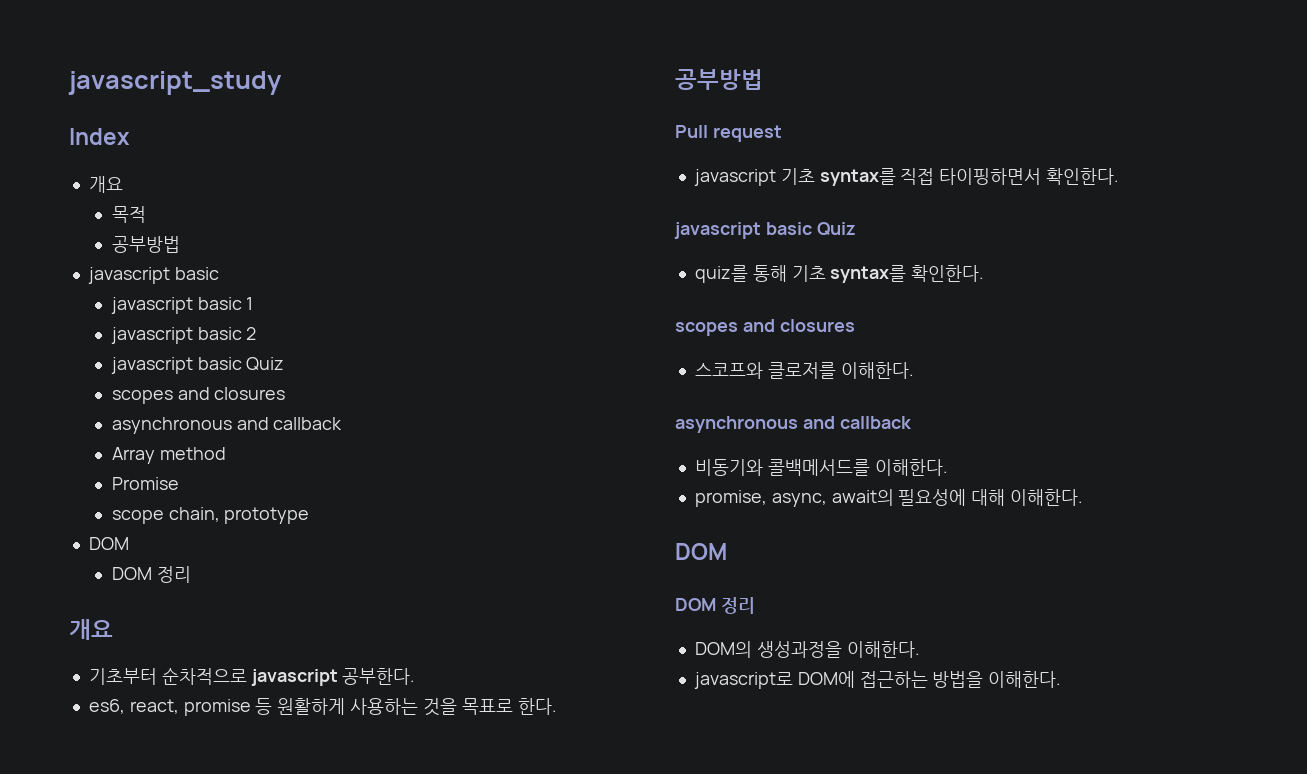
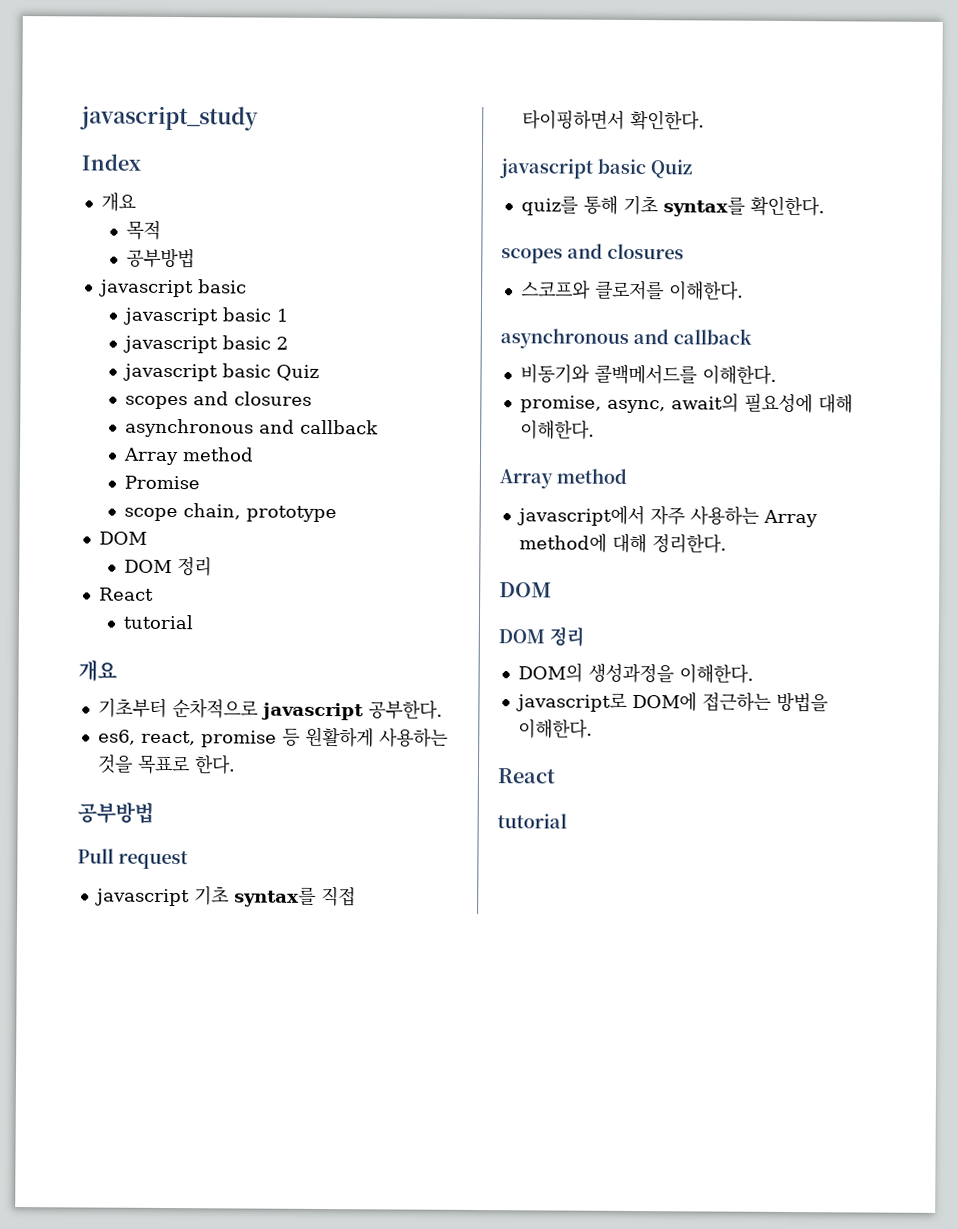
(191, 574) none -> [98,587,154,601] [123,614,194,630] // React // tutorial
(1084, 497) none -> [499,468,627,489] [516,505,818,528] [518,533,727,554] // Array method // javascript에서 자주 사용하는 Array method에 대해 정리한다.
(1062, 679) none -> [497,768,556,784] [497,813,567,829] // React // tutorial

